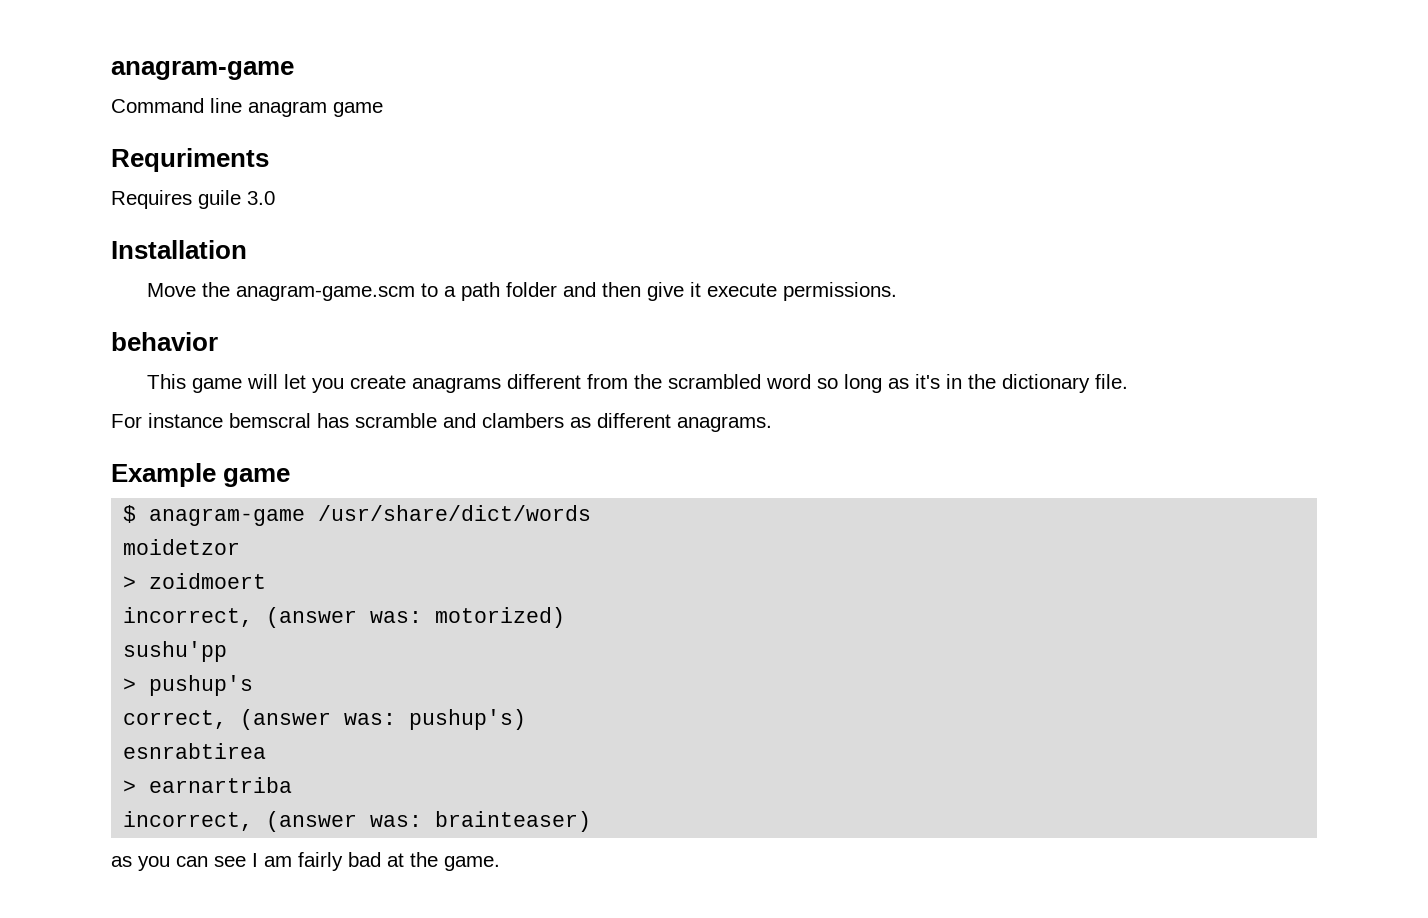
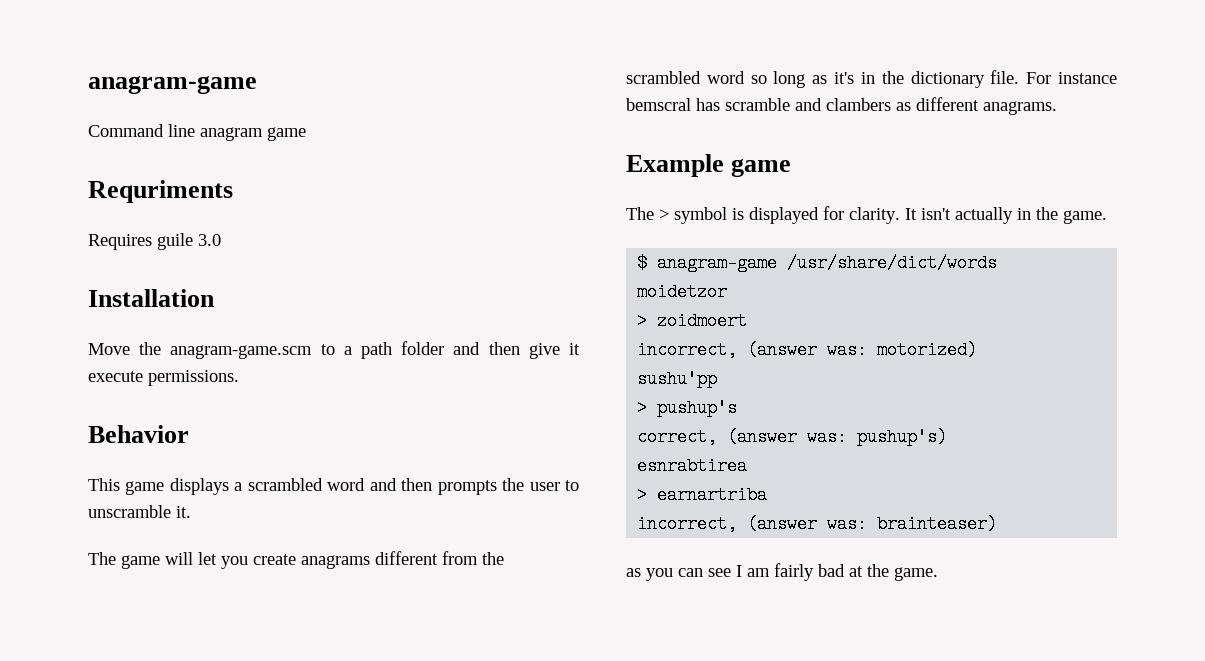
[111,332,218,351] behavior -> [88,425,189,443] Behavior
(243, 385) none -> [169,478,579,495] [88,505,191,518] [88,552,160,569] displays a scrambled word and then prompts the user to unscramble it. // The game
(1129, 381) // -> (1020, 77) none
(291, 477) none -> [626,206,1107,224] // The > symbol is displayed for clarity. It isn't actually in the game.

